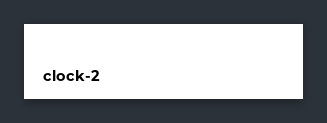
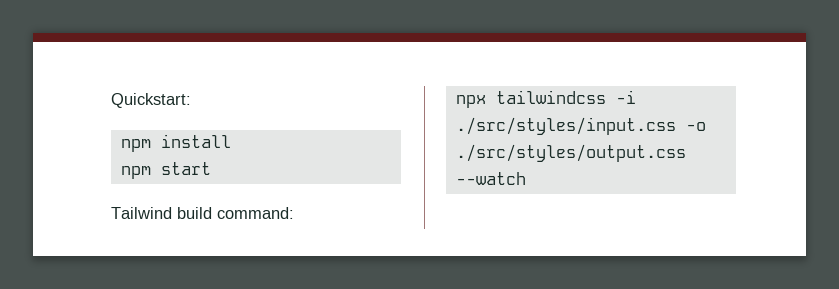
[43,70,100,81] clock-2 -> [111,93,191,108] [120,134,231,152] [120,162,211,179] [111,207,294,219] [455,90,636,108] [455,117,706,135] [455,144,686,162] [455,172,526,185] Quickstart: // npm install // npm start // Tailwind build command: // npx tailwindcss -i ./src/styles/input.css -o ./src/styles/output.css --watch

